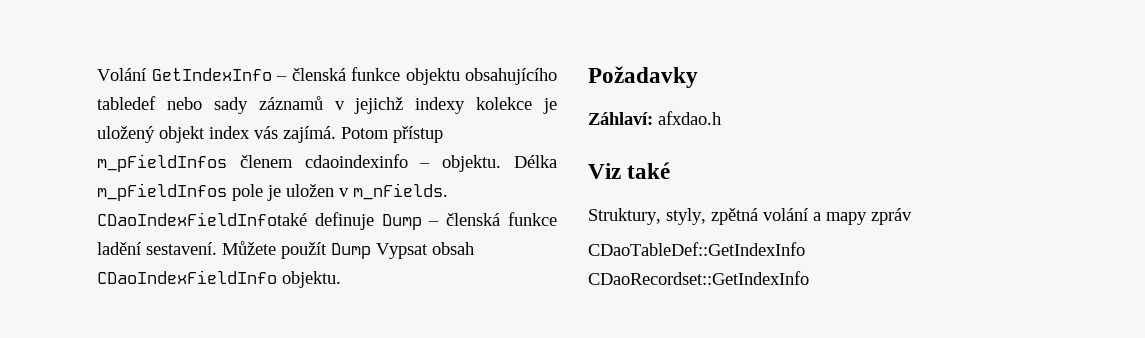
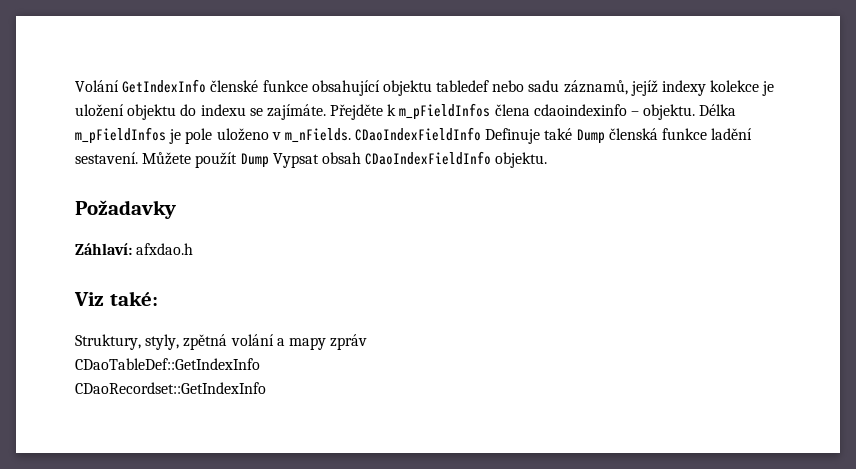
[276,67,557,85] [97,96,557,114] [97,126,443,143] [97,154,293,172] – členská funkce objektu obsahujícího tabledef nebo sady záznamů v jejichž indexy kolekce je uložený objekt index vás zajímá. Potom přístup m_pFieldInfos členem -> [210,80,775,96] [75,103,530,120] členské funkce obsahující objektu tabledef nebo sadu záznamů, jejíž indexy kolekce je uložení objektu do indexu se zajímáte. Přejděte k m_pFieldInfos člena
[232,183,448,201] [97,212,440,230] pole je uložen v m_nFields. CDaoIndexFieldInfotaké definuje Dump – -> [169,127,605,144] je pole uloženo v m_nFields. CDaoIndexFieldInfo Definuje také Dump
[627,162,671,179] také -> [109,291,158,306] také:

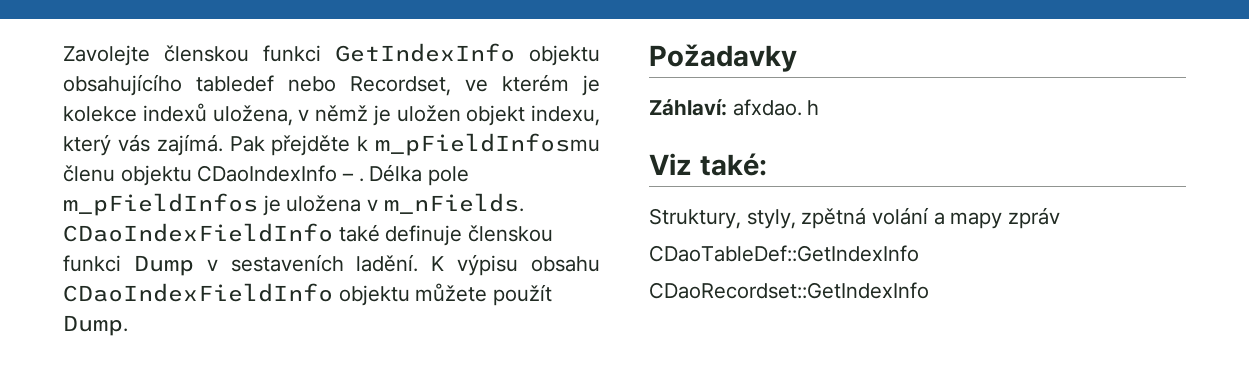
[75,79,775,96] [75,103,737,120] [75,127,753,144] [75,151,548,168] Volání GetIndexInfo členské funkce obsahující objektu tabledef nebo sadu záznamů, jejíž indexy kolekce je uložení objektu do indexu se zajímáte. Přejděte k m_pFieldInfos člena cdaoindexinfo – objektu. Délka m_pFieldInfos je pole uloženo v m_nFields. CDaoIndexFieldInfo Definuje také Dump členská funkce ladění sestavení. Můžete použít Dump Vypsat obsah CDaoIndexFieldInfo objektu. -> [63,43,600,66] [63,74,600,96] [63,103,600,126] [63,133,600,156] [63,164,470,186] [63,193,524,216] [63,223,554,246] [63,254,600,276] [63,283,553,306] [63,315,128,336] Zavolejte členskou funkci GetIndexInfo objektu obsahujícího tabledef nebo Recordset, ve kterém je kolekce indexů uložena, v němž je uložen objekt indexu, který vás zajímá. Pak přejděte k m_pFieldInfosmu členu objektu CDaoIndexInfo – . Délka pole m_pFieldInfos je uložena v m_nFields. CDaoIndexFieldInfo také definuje členskou funkci Dump v sestaveních ladění. K výpisu obsahu CDaoIndexFieldInfo objektu můžete použít Dump.
[136,243,194,255] afxdao.h -> [732,99,820,116] afxdao. h

